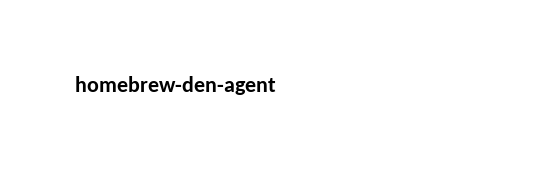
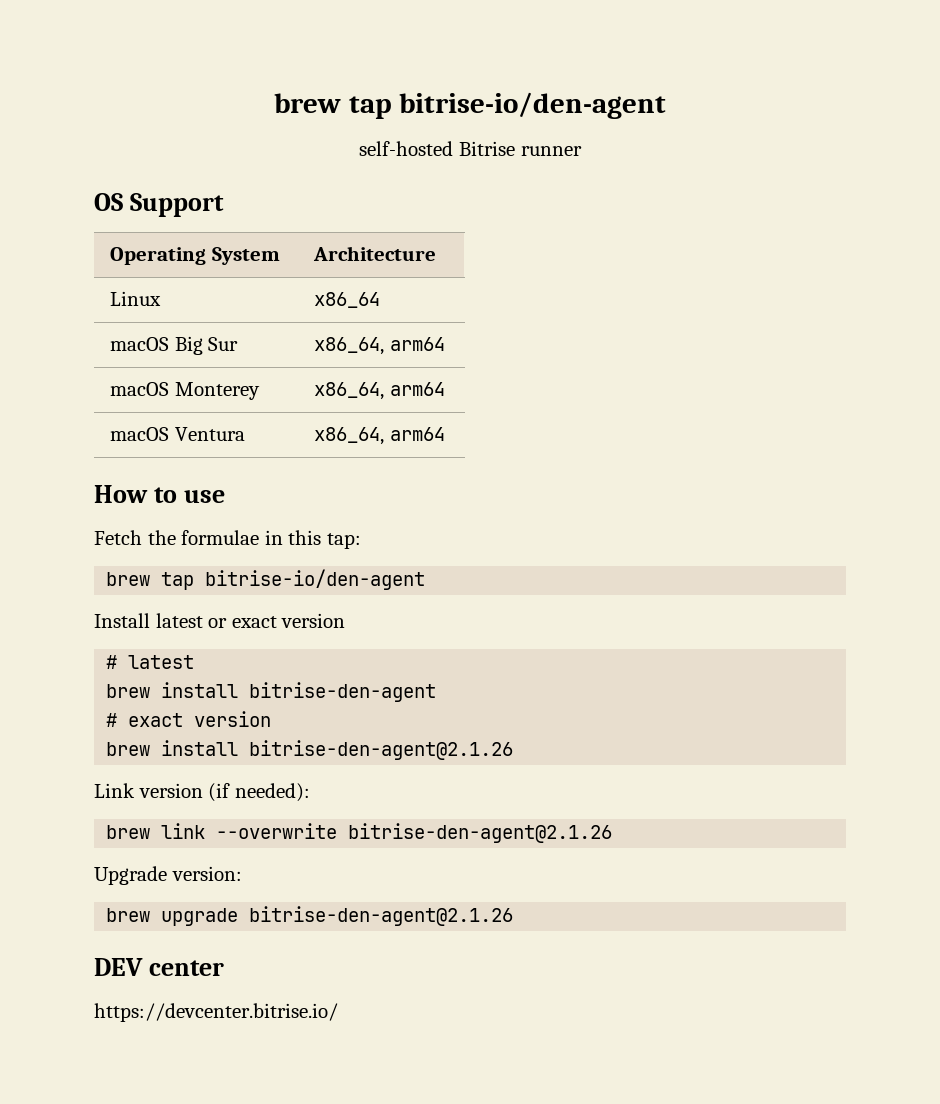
[75,76,276,95] homebrew-den-agent -> [273,92,667,119] [359,141,582,156] [94,193,224,217] [110,247,280,265] [313,246,437,261] [110,291,162,306] [314,292,381,308] [110,336,239,355] [314,337,445,355] [110,382,260,400] [314,382,445,400] [110,427,245,441] [314,427,445,445] [94,485,225,503] [94,530,361,549] [106,569,426,590] [94,613,346,628] [106,655,195,669] [106,682,437,702] [106,711,272,727] [106,740,514,760] [94,783,310,802] [106,823,613,843] [94,866,242,885] [106,906,514,926] [94,958,224,976] [94,1003,338,1022] brew tap bitrise-io/den-agent // self-hosted Bitrise runner // OS Support // Operating System | Architecture // Linux | x86_64 // macOS Big Sur | x86_64, arm64 // macOS Monterey | x86_64, arm64 // macOS Ventura | x86_64, arm64 // How to use // Fetch the formulae in this tap: // brew tap bitrise-io/den-agent // Install latest or exact version // # latest // brew install bitrise-den-agent // # exact version // brew install bitrise-den-agent@2.1.26 // Link version (if needed): // brew link --overwrite bitrise-den-agent@2.1.26 // Upgrade version: // brew upgrade bitrise-den-agent@2.1.26 // DEV center // https://devcenter.bitrise.io/

